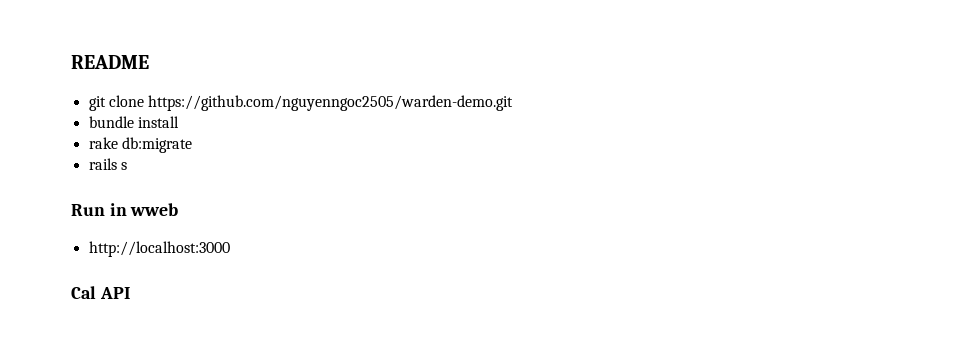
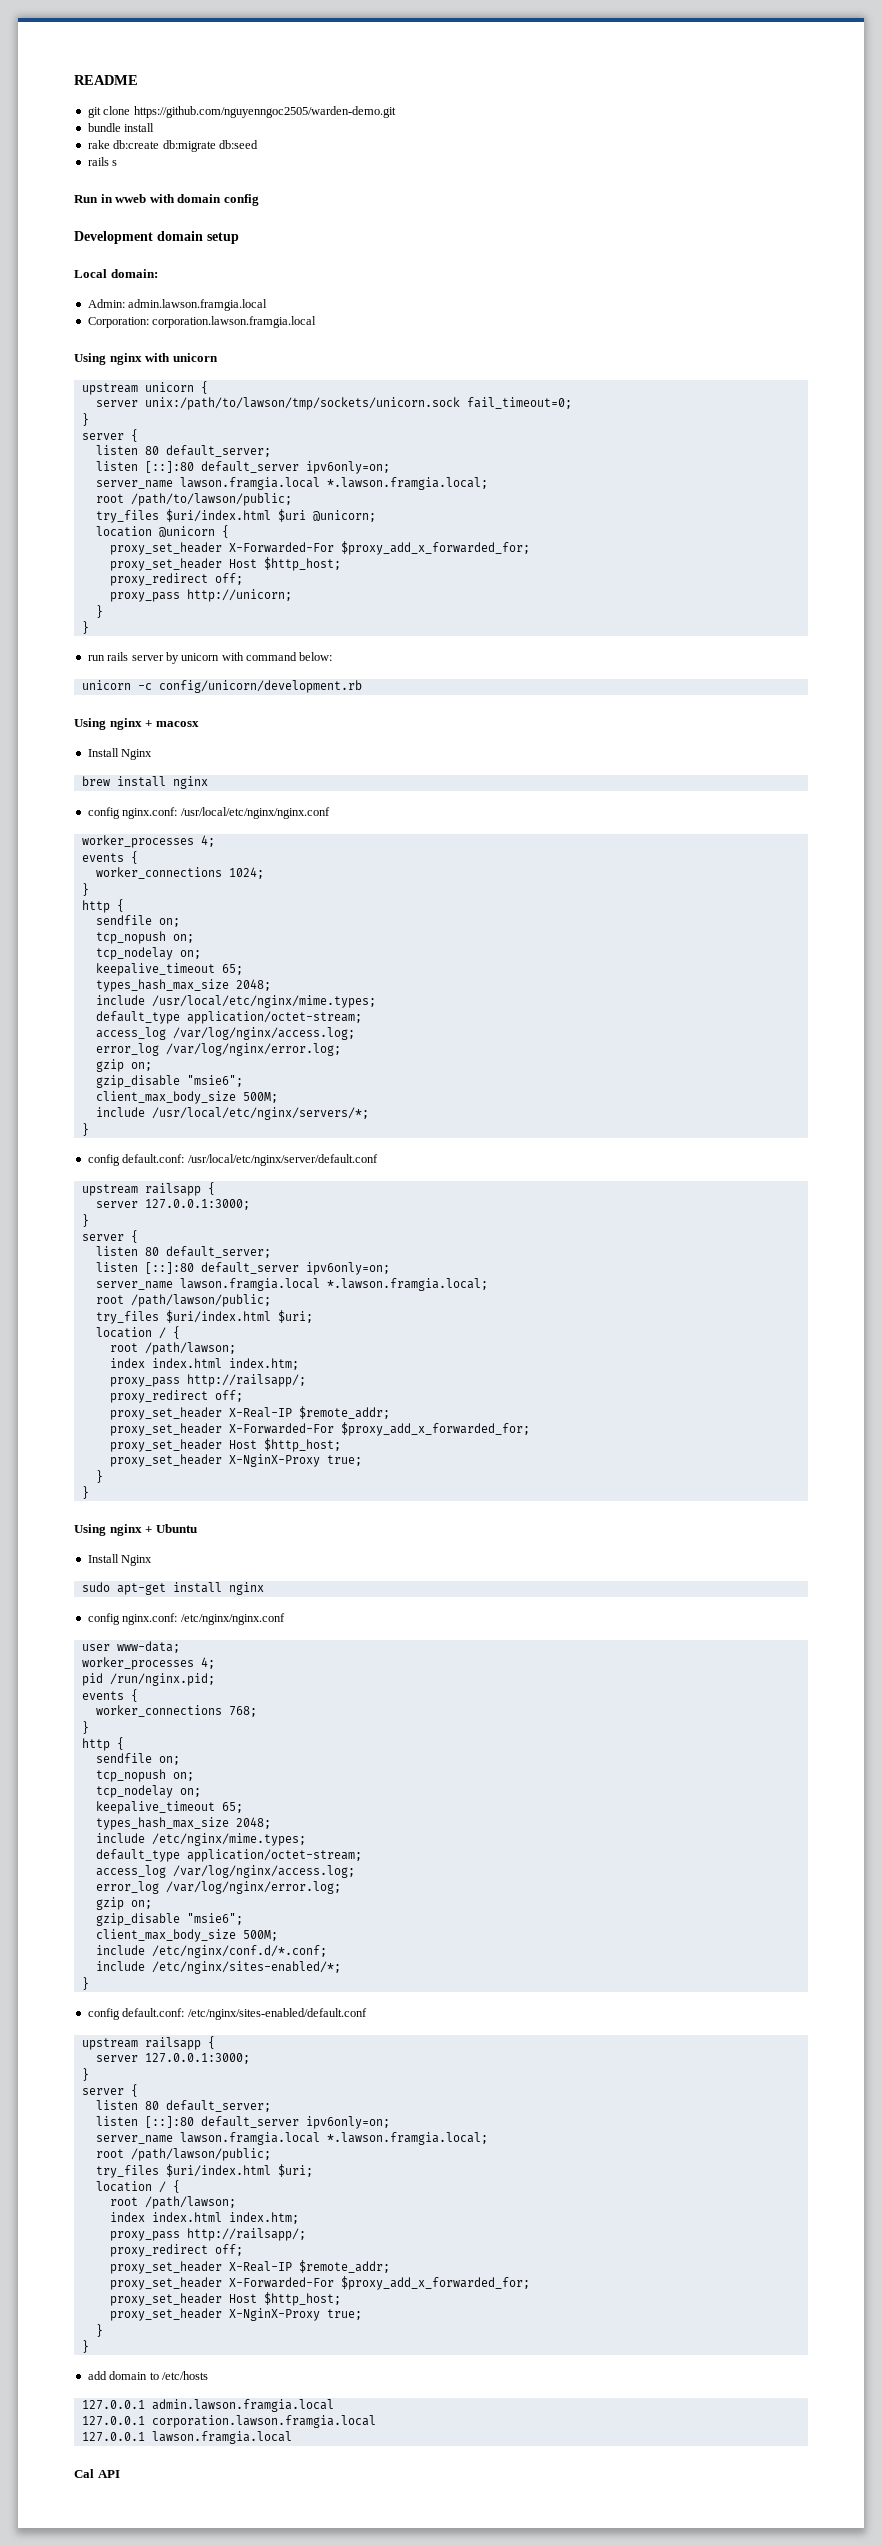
(118, 143) none -> [113,140,160,149] db:create
(192, 145) none -> [218,140,258,149] db:seed
[88,241,230,257] // http://localhost:3000 -> [149,194,259,206] [74,231,239,244] [74,269,158,278] [87,299,268,311] [87,316,317,328] [74,353,218,365] [81,381,208,395] [95,397,572,410] [81,413,89,426] [81,429,138,442] [95,445,271,457] [95,461,390,474] [95,477,488,490] [95,493,292,506] [95,509,376,523] [95,525,229,538] [109,541,530,555] [109,557,341,571] [109,573,243,586] [109,589,292,602] [95,605,103,618] [81,621,89,634] [87,652,333,664] [81,680,362,693] [74,718,199,730] [87,748,153,760] [81,776,208,789] [87,807,330,819] [81,835,215,848] [81,851,138,864] [95,867,264,879] [81,883,89,896] [81,899,124,913] [95,915,180,927] [95,931,194,944] [95,947,201,960] [95,963,243,976] [95,979,271,992] [95,995,376,1008] [95,1011,362,1024] [95,1027,355,1040] [95,1043,341,1056] [95,1059,152,1072] [95,1075,243,1088] [95,1091,278,1104] [95,1107,369,1120] [81,1123,89,1136] [87,1154,378,1166] [81,1182,215,1196] [95,1199,250,1210] [81,1214,89,1227] [81,1230,138,1243] [95,1246,271,1258] [95,1262,390,1275] [95,1278,488,1291] [95,1294,271,1307] [95,1310,313,1324] [95,1326,180,1339] [109,1342,236,1355] [109,1358,299,1370] [109,1374,306,1387] [109,1390,243,1403] [109,1406,390,1420] [109,1422,530,1436] [109,1438,341,1452] [109,1454,362,1467] [95,1470,103,1483] [81,1486,89,1499] [74,1524,197,1536] [87,1554,153,1566] [81,1582,264,1595] [87,1613,285,1625] [81,1641,180,1653] [81,1657,215,1670] [81,1673,215,1686] [81,1689,138,1702] [95,1705,257,1717] [81,1721,89,1734] [81,1737,124,1751] [95,1753,180,1765] [95,1769,194,1782] [95,1785,201,1798] [95,1801,243,1814] [95,1817,271,1830] [95,1833,306,1846] [95,1849,362,1862] [95,1865,355,1878] [95,1881,341,1894] [95,1897,152,1910] [95,1913,243,1926] [95,1929,278,1942] [95,1945,327,1958] [95,1961,341,1974] [81,1977,89,1990] [87,2008,367,2020] [81,2036,215,2050] [95,2053,250,2064] [81,2068,89,2081] [81,2084,138,2097] [95,2100,271,2112] [95,2116,390,2129] [95,2132,488,2145] [95,2148,271,2161] [95,2164,313,2178] [95,2180,180,2193] [109,2196,236,2209] [109,2212,299,2224] [109,2228,306,2241] [109,2244,243,2257] [109,2260,390,2274] [109,2276,530,2290] [109,2292,341,2306] [109,2308,362,2321] [95,2324,103,2337] [81,2340,89,2353] [87,2371,208,2380] [81,2399,334,2412] [81,2415,376,2428] [81,2431,292,2444] with domain config // Development domain setup // Local domain: // Admin: admin.lawson.framgia.local // Corporation: corporation.lawson.framgia.local // Using nginx with unicorn // upstream unicorn { // server unix:/path/to/lawson/tmp/sockets/unicorn.sock fail_timeout=0; // } // server { // listen 80 default_server; // listen [::]:80 default_server ipv6only=on; // server_name lawson.framgia.local *.lawson.framgia.local; // root /path/to/lawson/public; // try_files $uri/index.html $uri @unicorn; // location @unicorn { // proxy_set_header X-Forwarded-For $proxy_add_x_forwarded_for; // proxy_set_header Host $http_host; // proxy_redirect off; // proxy_pass http://unicorn; // } // } // run rails server by unicorn with command below: // unicorn -c config/unicorn/development.rb // Using nginx + macosx // Install Nginx // brew install nginx // config nginx.conf: /usr/local/etc/nginx/nginx.conf // worker_processes 4; // events { // worker_connections 1024; // } // http { // sendfile on; // tcp_nopush on; // tcp_nodelay on; // keepalive_timeout 65; // types_hash_max_size 2048; // include /usr/local/etc/nginx/mime.types; // default_type application/octet-stream; // access_log /var/log/nginx/access.log; // error_log /var/log/nginx/error.log; // gzip on; // gzip_disable "msie6"; // client_max_body_size 500M; // include /usr/local/etc/nginx/servers/*; // } // config default.conf: /usr/local/etc/nginx/server/default.conf // upstream railsapp { // server 127.0.0.1:3000; // } // server { // listen 80 default_server; // listen [::]:80 default_server ipv6only=on; // server_name lawson.framgia.local *.lawson.framgia.local; // root /path/lawson/public; // try_files $uri/index.html $uri; // location / { // root /path/lawson; // index index.html index.htm; // proxy_pass http://railsapp/; // proxy_redirect off; // proxy_set_header X-Real-IP $remote_addr; // proxy_set_header X-Forwarded-For $proxy_add_x_forwarded_for; // proxy_set_header Host $http_host; // proxy_set_header X-NginX-Proxy true; // } // } // Using nginx + Ubuntu // Install Nginx // sudo apt-get install nginx // config nginx.conf: /etc/nginx/nginx.conf // user www-data; // worker_processes 4; // pid /run/nginx.pid; // events { // worker_connections 768; // } // http { // sendfile on; // tcp_nopush on; // tcp_nodelay on; // keepalive_timeout 65; // types_hash_max_size 2048; // include /etc/nginx/mime.types; // default_type application/octet-stream; // access_log /var/log/nginx/access.log; // error_log /var/log/nginx/error.log; // gzip on; // gzip_disable "msie6"; // client_max_body_size 500M; // include /etc/nginx/conf.d/*.conf; // include /etc/nginx/sites-enabled/*; // } // config default.conf: /etc/nginx/sites-enabled/default.conf // upstream railsapp { // server 127.0.0.1:3000; // } // server { // listen 80 default_server; // listen [::]:80 default_server ipv6only=on; // server_name lawson.framgia.local *.lawson.framgia.local; // root /path/lawson/public; // try_files $uri/index.html $uri; // location / { // root /path/lawson; // index index.html index.htm; // proxy_pass http://railsapp/; // proxy_redirect off; // proxy_set_header X-Real-IP $remote_addr; // proxy_set_header X-Forwarded-For $proxy_add_x_forwarded_for; // proxy_set_header Host $http_host; // proxy_set_header X-NginX-Proxy true; // } // } // add domain to /etc/hosts // 127.0.0.1 admin.lawson.framgia.local // 127.0.0.1 corporation.lawson.framgia.local // 127.0.0.1 lawson.framgia.local

